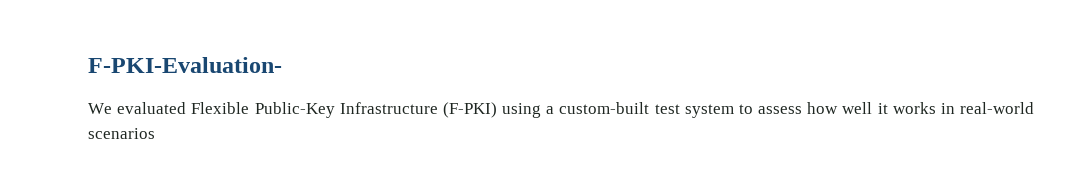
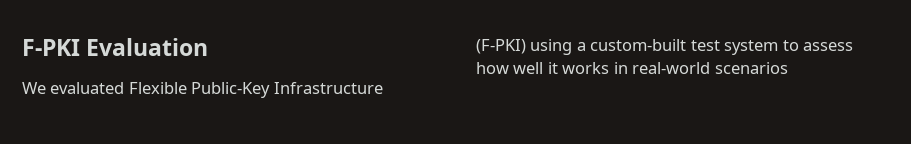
[88,57,282,73] F-PKI-Evaluation- -> [22,38,209,56] F-PKI Evaluation

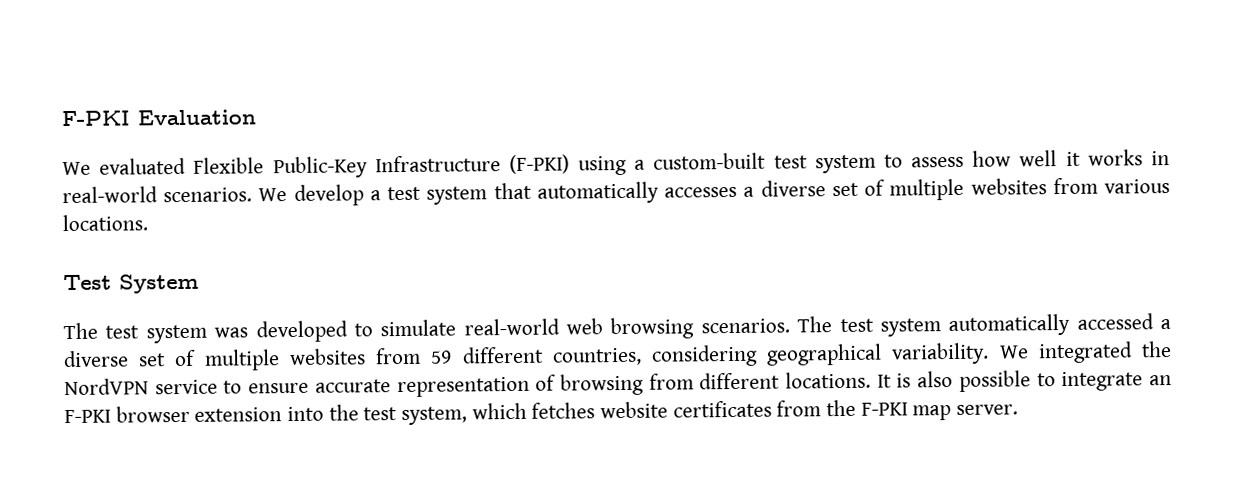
[714,62,788,74] scenarios -> [163,177,1171,206] [62,214,148,232] [63,273,199,294] [63,313,1171,344] [63,341,1172,371] [64,370,1173,398] [64,399,1019,425] scenarios. We develop a test system that automatically accesses a diverse set of multiple websites from various locations. // Test System // The test system was developed to simulate real-world web browsing scenarios. The test system automatically accessed a diverse set of multiple websites from 59 different countries, considering geographical variability. We integrated the NordVPN service to ensure accurate representation of browsing from different locations. It is also possible to integrate an F-PKI browser extension into the test system, which fetches website certificates from the F-PKI map server.

